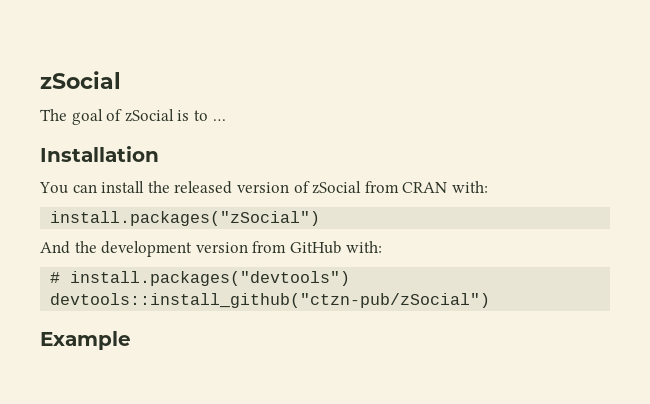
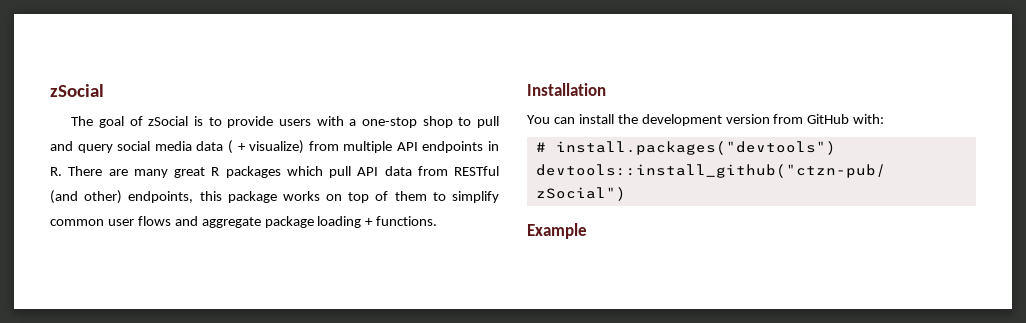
[212,119,226,121] … -> [227,116,500,128] [50,140,499,154] [50,166,499,178] [50,190,500,204] [50,216,438,228] provide users with a one-stop shop to pull and query social media data ( + visualize) from multiple API endpoints in R. There are many great R packages which pull API data from RESTful (and other) endpoints, this package works on top of them to simplify common user flows and aggregate package loading + functions.
[174,181,488,194] [50,211,321,226] [40,241,97,254] released version of zSocial from CRAN with: // install.packages("zSocial") // And the -> (638, 119) none

